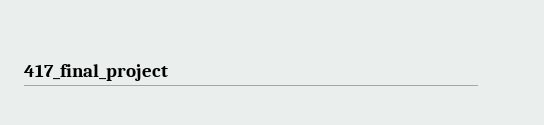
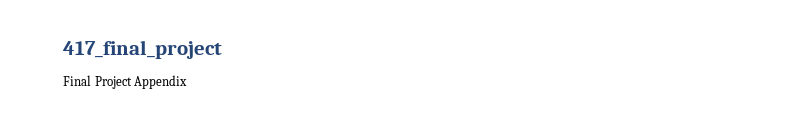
(168, 72) none -> [63,75,188,89] // Final Project Appendix

